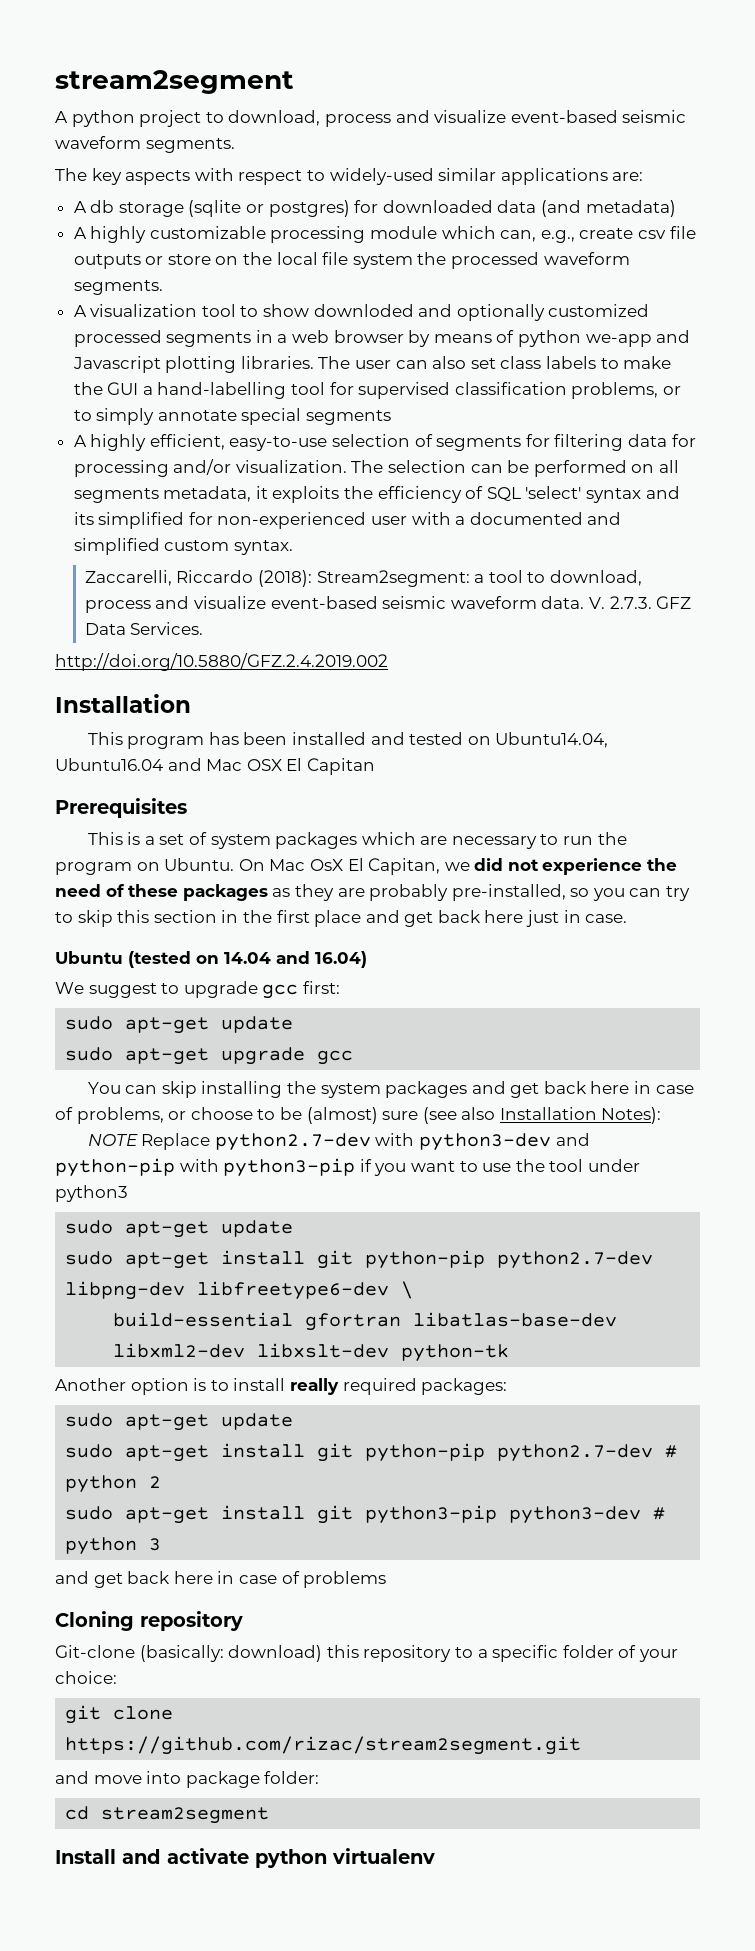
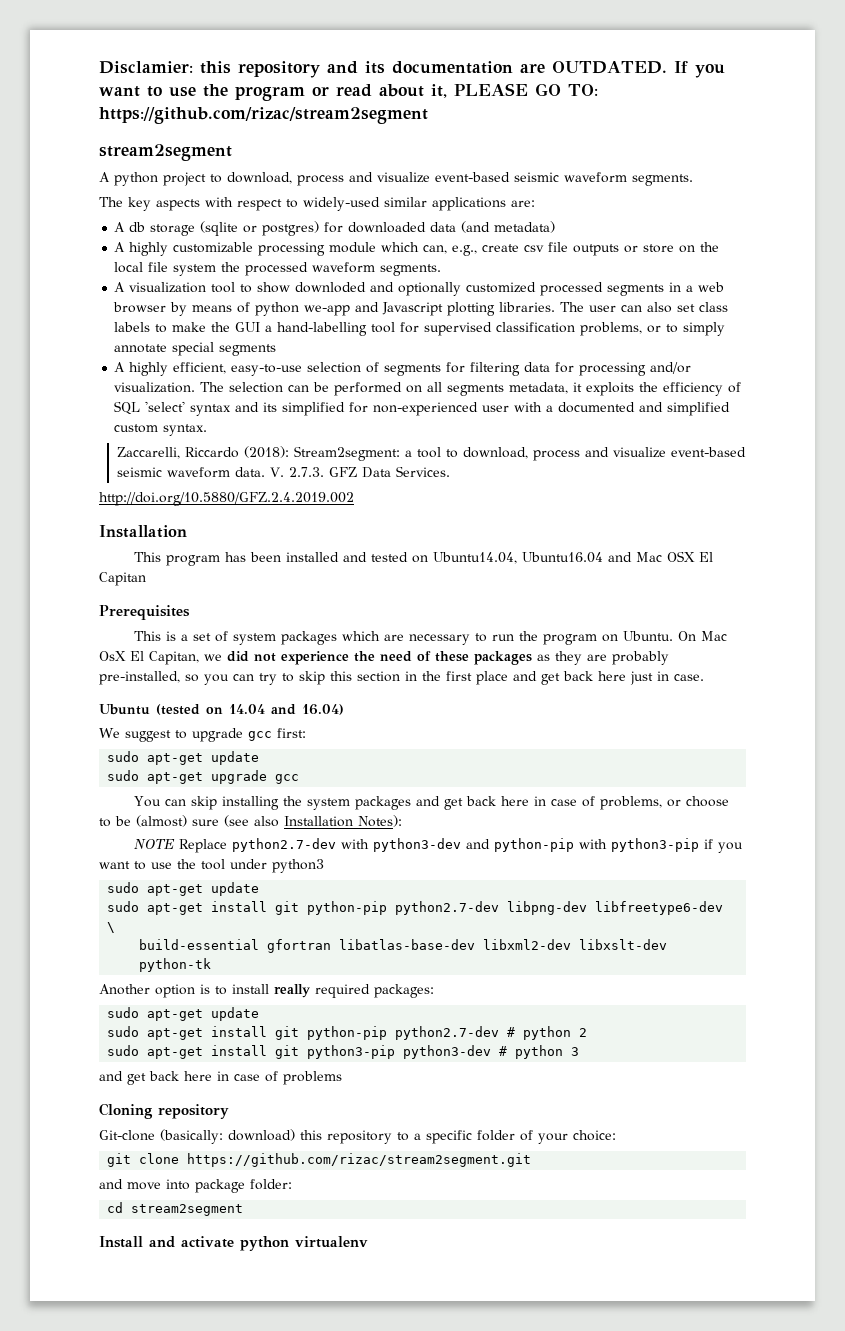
(55, 82) none -> [99,61,725,78] [99,83,598,101] [99,107,428,124] Disclamier: this repository and its documentation are OUTDATED. If you want to use the program or read about it, PLEASE GO TO: https://github.com/rizac/stream2segment //

